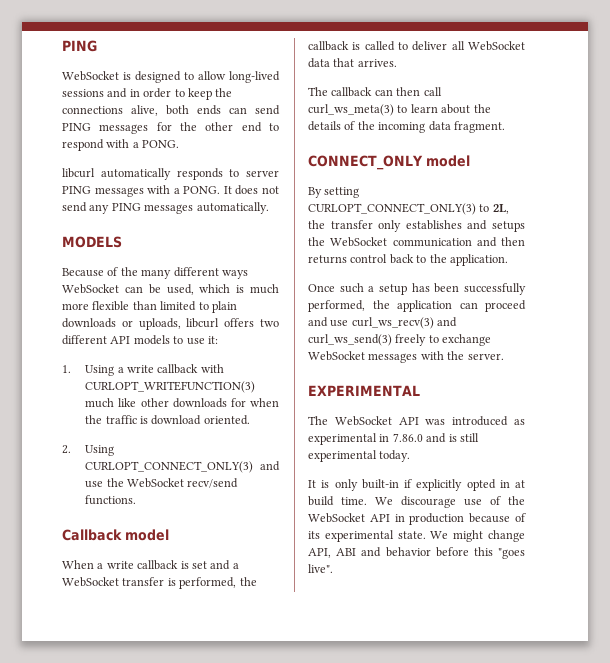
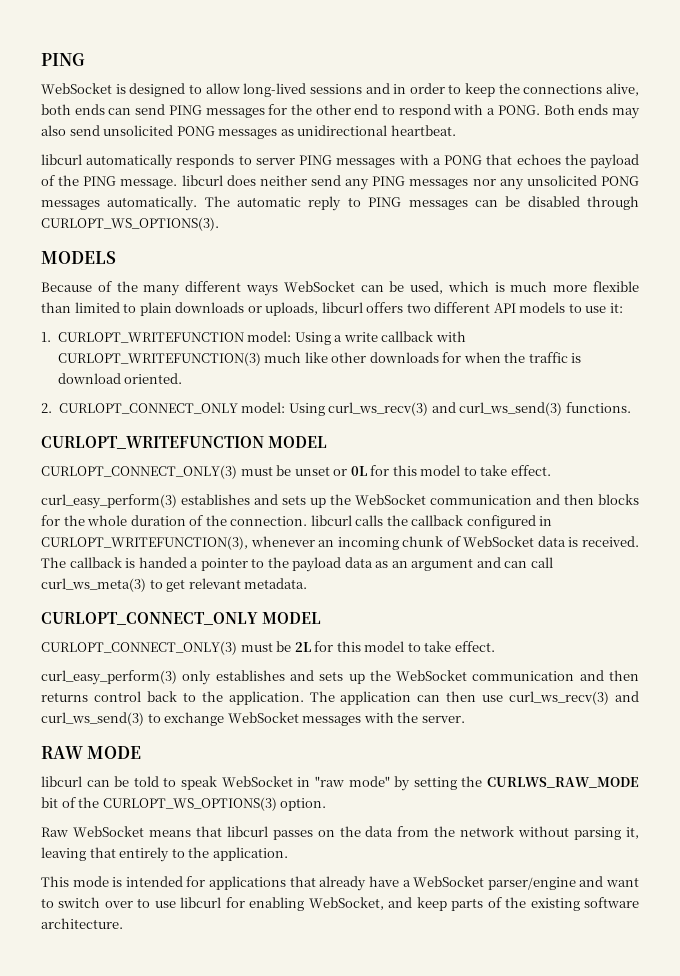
(180, 144) none -> [543,104,640,119] [41,125,456,139] Both ends may also send unsolicited PONG messages as unidirectional heartbeat.
[183,185,279,195] [62,202,269,214] PONG. It does not send any PING messages automatically. -> [444,154,639,169] [41,175,640,190] [41,196,640,211] [41,217,219,231] PONG that echoes the payload of the PING message. libcurl does neither send any PING messages nor any unsolicited PONG messages automatically. The automatic reply to PING messages can be disabled through CURLOPT_WS_OPTIONS(3).
(71, 369) none -> [57,331,292,343] CURLOPT_WRITEFUNCTION model:
[85,445,115,456] [85,461,280,473] [85,478,239,488] [85,495,137,505] [62,529,169,541] [62,560,239,570] [62,577,257,589] [308,41,525,51] [308,58,397,68] [308,87,442,97] [308,104,491,116] [308,121,505,133] [308,155,470,170] [308,187,360,198] [308,203,509,215] [308,220,373,229] Using CURLOPT_CONNECT_ONLY(3) and use the WebSocket recv/send functions. // Callback model // When a write callback is set and a WebSocket transfer is performed, the callback is called to deliver all WebSocket data that arrives. // The callback can then call curl_ws_meta(3) to learn about the details of the incoming data fragment. // CONNECT_ONLY model // By setting CURLOPT_CONNECT_ONLY(3) to 2L, the transfer -> [58,402,631,416] [41,436,328,449] [41,465,551,479] [41,494,639,509] [41,515,553,529] [41,536,639,550] [41,557,553,572] [41,578,308,592] [41,612,322,625] [41,641,495,655] [41,670,177,685] CURLOPT_CONNECT_ONLY model: Using curl_ws_recv(3) and curl_ws_send(3) functions. // CURLOPT_WRITEFUNCTION MODEL // CURLOPT_CONNECT_ONLY(3) must be unset or 0L for this model to take effect. // curl_easy_perform(3) establishes and sets up the WebSocket communication and then blocks for the whole duration of the connection. libcurl calls the callback configured in CURLOPT_WRITEFUNCTION(3), whenever an incoming chunk of WebSocket data is received. The callback is handed a pointer to the payload data as an argument and can call curl_ws_meta(3) to get relevant metadata. // CURLOPT_CONNECT_ONLY MODEL // CURLOPT_CONNECT_ONLY(3) must be 2L for this model to take effect. // curl_easy_perform(3)
[492,221,525,232] setups -> [319,671,365,684] sets up
[308,283,526,295] [308,300,526,312] [308,317,328,327] // Once such a setup has been successfully performed, the application can proceed and -> [309,691,477,705] The application can then
[395,334,427,346] freely -> (144, 719) none
[308,385,420,396] [308,416,525,426] [308,433,479,445] [308,450,411,462] [308,479,525,491] [308,496,525,508] [308,513,526,525] [308,530,525,542] [308,547,525,559] [308,564,333,573] EXPERIMENTAL // The WebSocket API was introduced as experimental in 7.86.0 and is still experimental today. // It is only built-in if explicitly opted in at build time. We discourage use of the WebSocket API in production because of its experimental state. We might change API, ABI and behavior before this "goes live". -> [41,746,142,759] [41,776,640,791] [41,797,327,811] [41,826,640,840] [41,847,288,862] [41,876,640,891] [41,897,640,911] [41,918,123,929] RAW MODE // libcurl can be told to speak WebSocket in "raw mode" by setting the CURLWS_RAW_MODE bit of the CURLOPT_WS_OPTIONS(3) option. // Raw WebSocket means that libcurl passes on the data from the network without parsing it, leaving that entirely to the application. // This mode is intended for applications that already have a WebSocket parser/engine and want to switch over to use libcurl for enabling WebSocket, and keep parts of the existing software architecture.

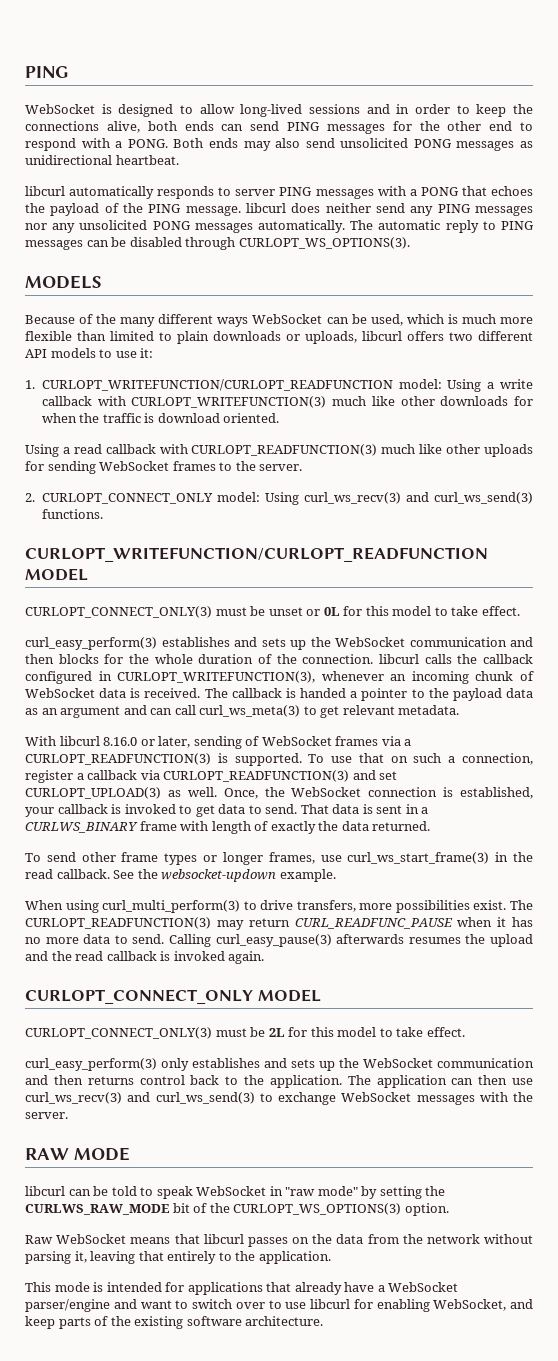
[57,332,244,343] CURLOPT_WRITEFUNCTION -> [41,379,393,391] CURLOPT_WRITEFUNCTION/CURLOPT_READFUNCTION
(183, 378) none -> [25,444,534,457] [25,461,303,474] // Using a read callback with CURLOPT_READFUNCTION(3) much like other uploads for sending WebSocket frames to the server.
[41,436,264,449] CURLOPT_WRITEFUNCTION -> [25,547,488,562] CURLOPT_WRITEFUNCTION/CURLOPT_READFUNCTION
(308, 583) none -> [25,736,412,749] [25,753,533,766] [25,770,398,783] [25,787,533,799] [25,804,429,817] [25,821,431,834] [25,852,533,865] [25,869,336,882] [25,900,533,913] [25,917,533,930] [25,934,533,947] [25,951,265,964] // With libcurl 8.16.0 or later, sending of WebSocket frames via a CURLOPT_READFUNCTION(3) is supported. To use that on such a connection, register a callback via CURLOPT_READFUNCTION(3) and set CURLOPT_UPLOAD(3) as well. Once, the WebSocket connection is established, your callback is invoked to get data to send. That data is sent in a CURLWS_BINARY frame with length of exactly the data returned. // To send other frame types or longer frames, use curl_ws_start_frame(3) in the read callback. See the websocket-updown example. // When using curl_multi_perform(3) to drive transfers, more possibilities exist. The CURLOPT_READFUNCTION(3) may return CURL_READFUNC_PAUSE when it has no more data to send. Calling curl_easy_pause(3) afterwards resumes the upload and the read callback is invoked again.

